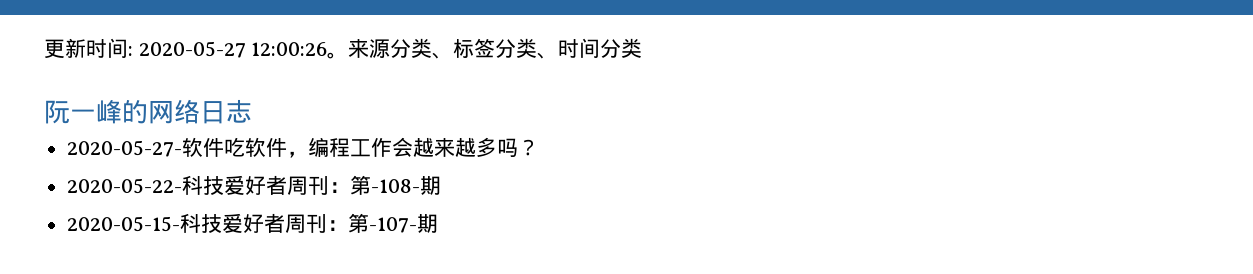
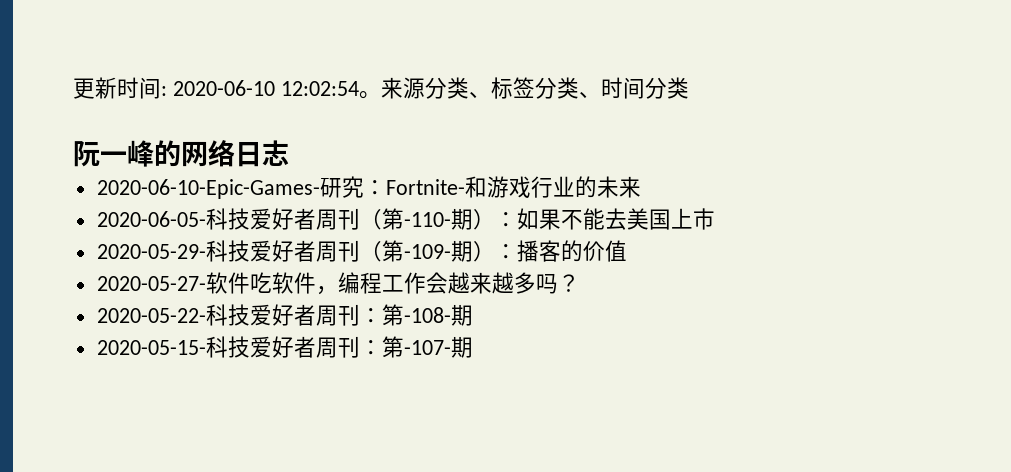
[138,41,328,58] 2020-05-27 12:00:26 -> [172,80,359,96] 2020-06-10 12:02:54
(252, 111) none -> [96,176,641,199] [96,208,715,230] [96,240,627,262] // 2020-06-10-Epic-Games-研究：Fortnite-和游戏行业的未来 // 2020-06-05-科技爱好者周刊（第-110-期）：如果不能去美国上市 // 2020-05-29-科技爱好者周刊（第-109-期）：播客的价值

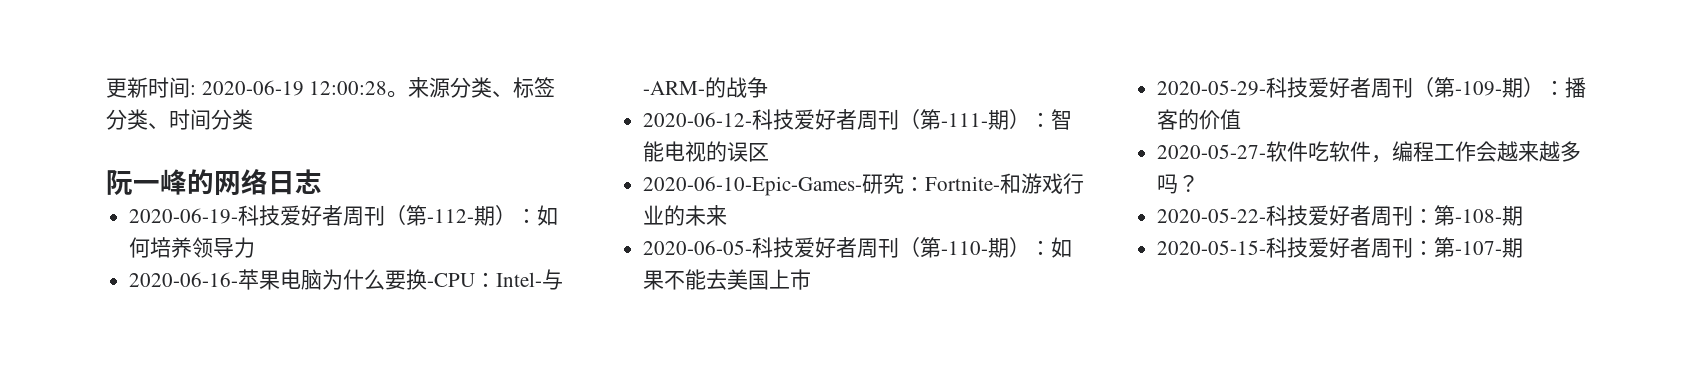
[172,80,359,96] 2020-06-10 12:02:54 -> [201,80,388,96] 2020-06-19 12:00:28
(289, 153) none -> [129,205,559,226] [129,237,256,258] [129,269,564,290] [643,77,769,98] [643,109,1073,130] [643,141,770,162] // 2020-06-19-科技爱好者周刊（第-112-期）：如何培养领导力 // 2020-06-16-苹果电脑为什么要换-CPU：Intel-与-ARM-的战争 // 2020-06-12-科技爱好者周刊（第-111-期）：智能电视的误区

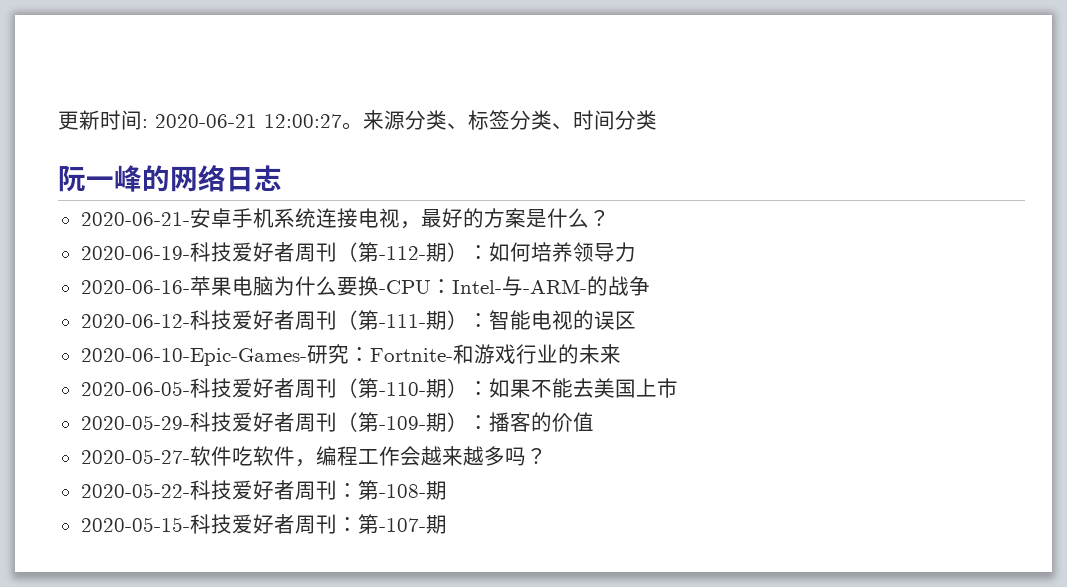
[201,80,388,96] 2020-06-19 12:00:28 -> [155,114,342,128] 2020-06-21 12:00:27
(322, 181) none -> [80,208,610,229] // 2020-06-21-安卓手机系统连接电视，最好的方案是什么？

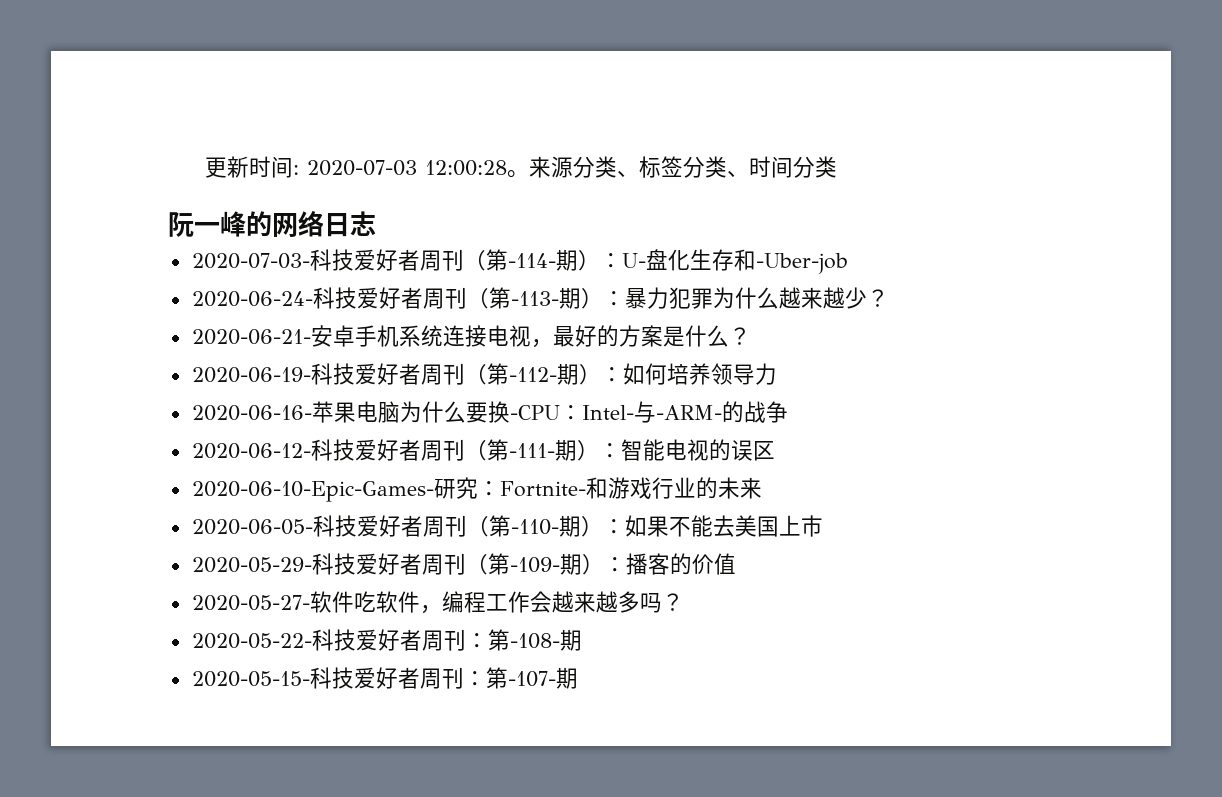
[155,114,342,128] 2020-06-21 12:00:27 -> [307,160,508,176] 2020-07-03 12:00:28
(282, 178) none -> [191,249,848,274] [191,287,889,309] // 2020-07-03-科技爱好者周刊（第-114-期）：U-盘化生存和-Uber-job // 2020-06-24-科技爱好者周刊（第-113-期）：暴力犯罪为什么越来越少？

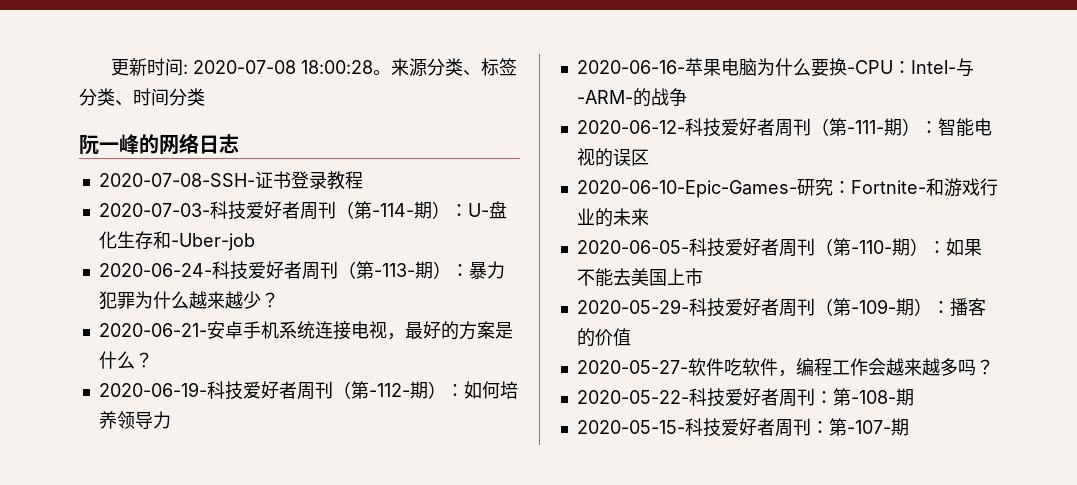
[307,160,508,176] 2020-07-03 12:00:28 -> [192,60,373,74] 2020-07-08 18:00:28
(376, 223) none -> [98,171,363,190] // 2020-07-08-SSH-证书登录教程

